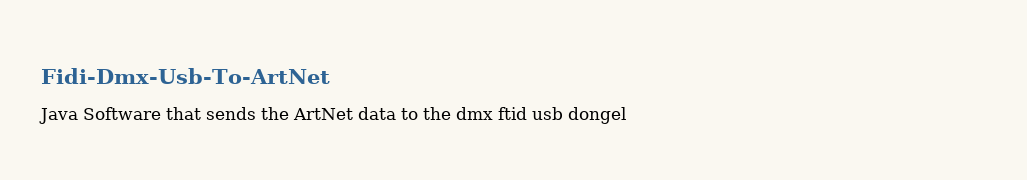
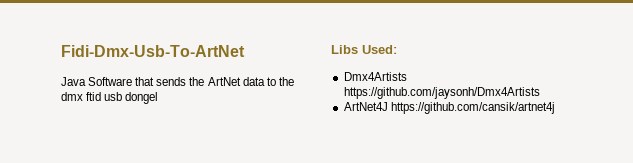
(626, 115) none -> [331,45,397,54] [343,72,407,81] [343,87,540,99] [343,102,555,114] // Libs Used: // Dmx4Artists https://github.com/jaysonh/Dmx4Artists // ArtNet4J https://github.com/cansik/artnet4j

